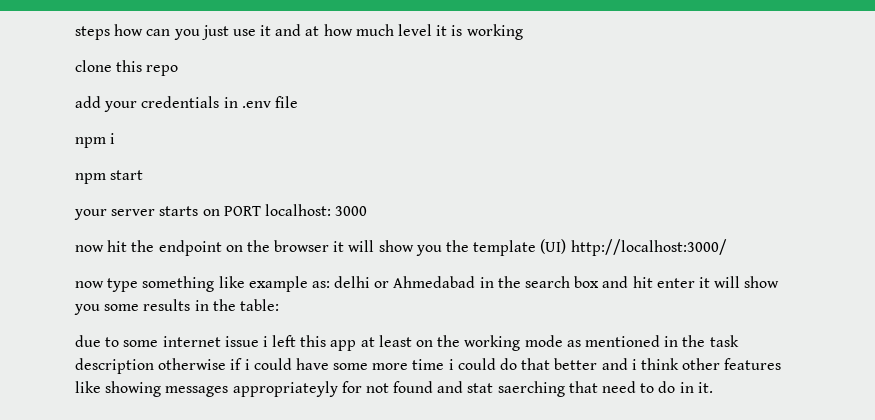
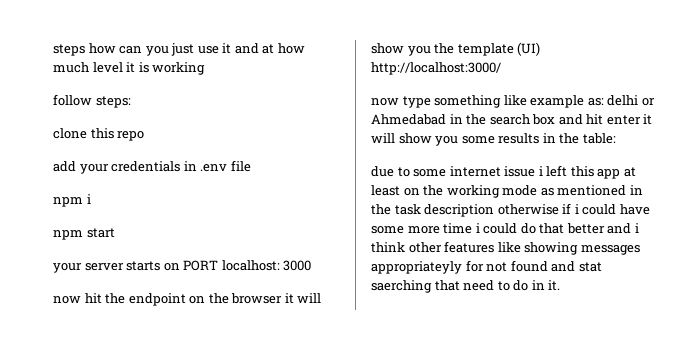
(523, 32) none -> [53,94,131,108] // follow steps:

